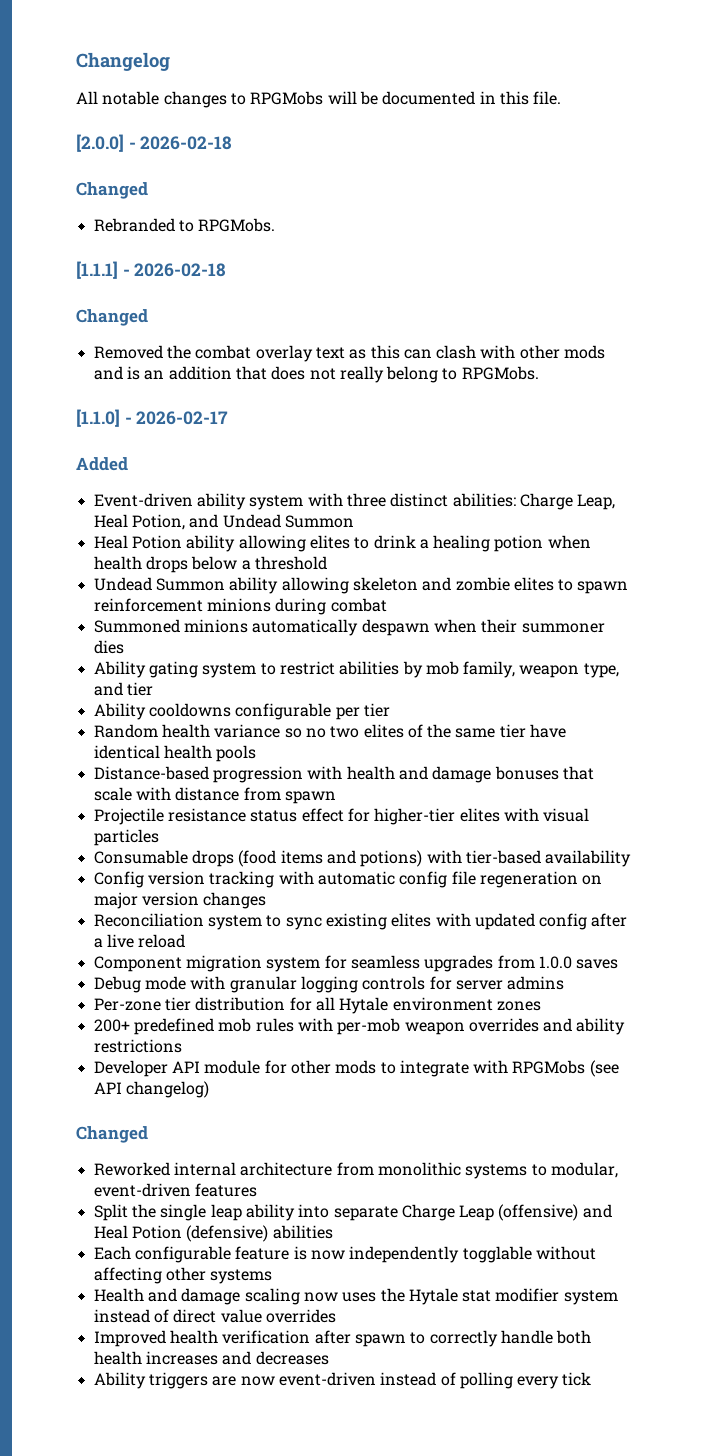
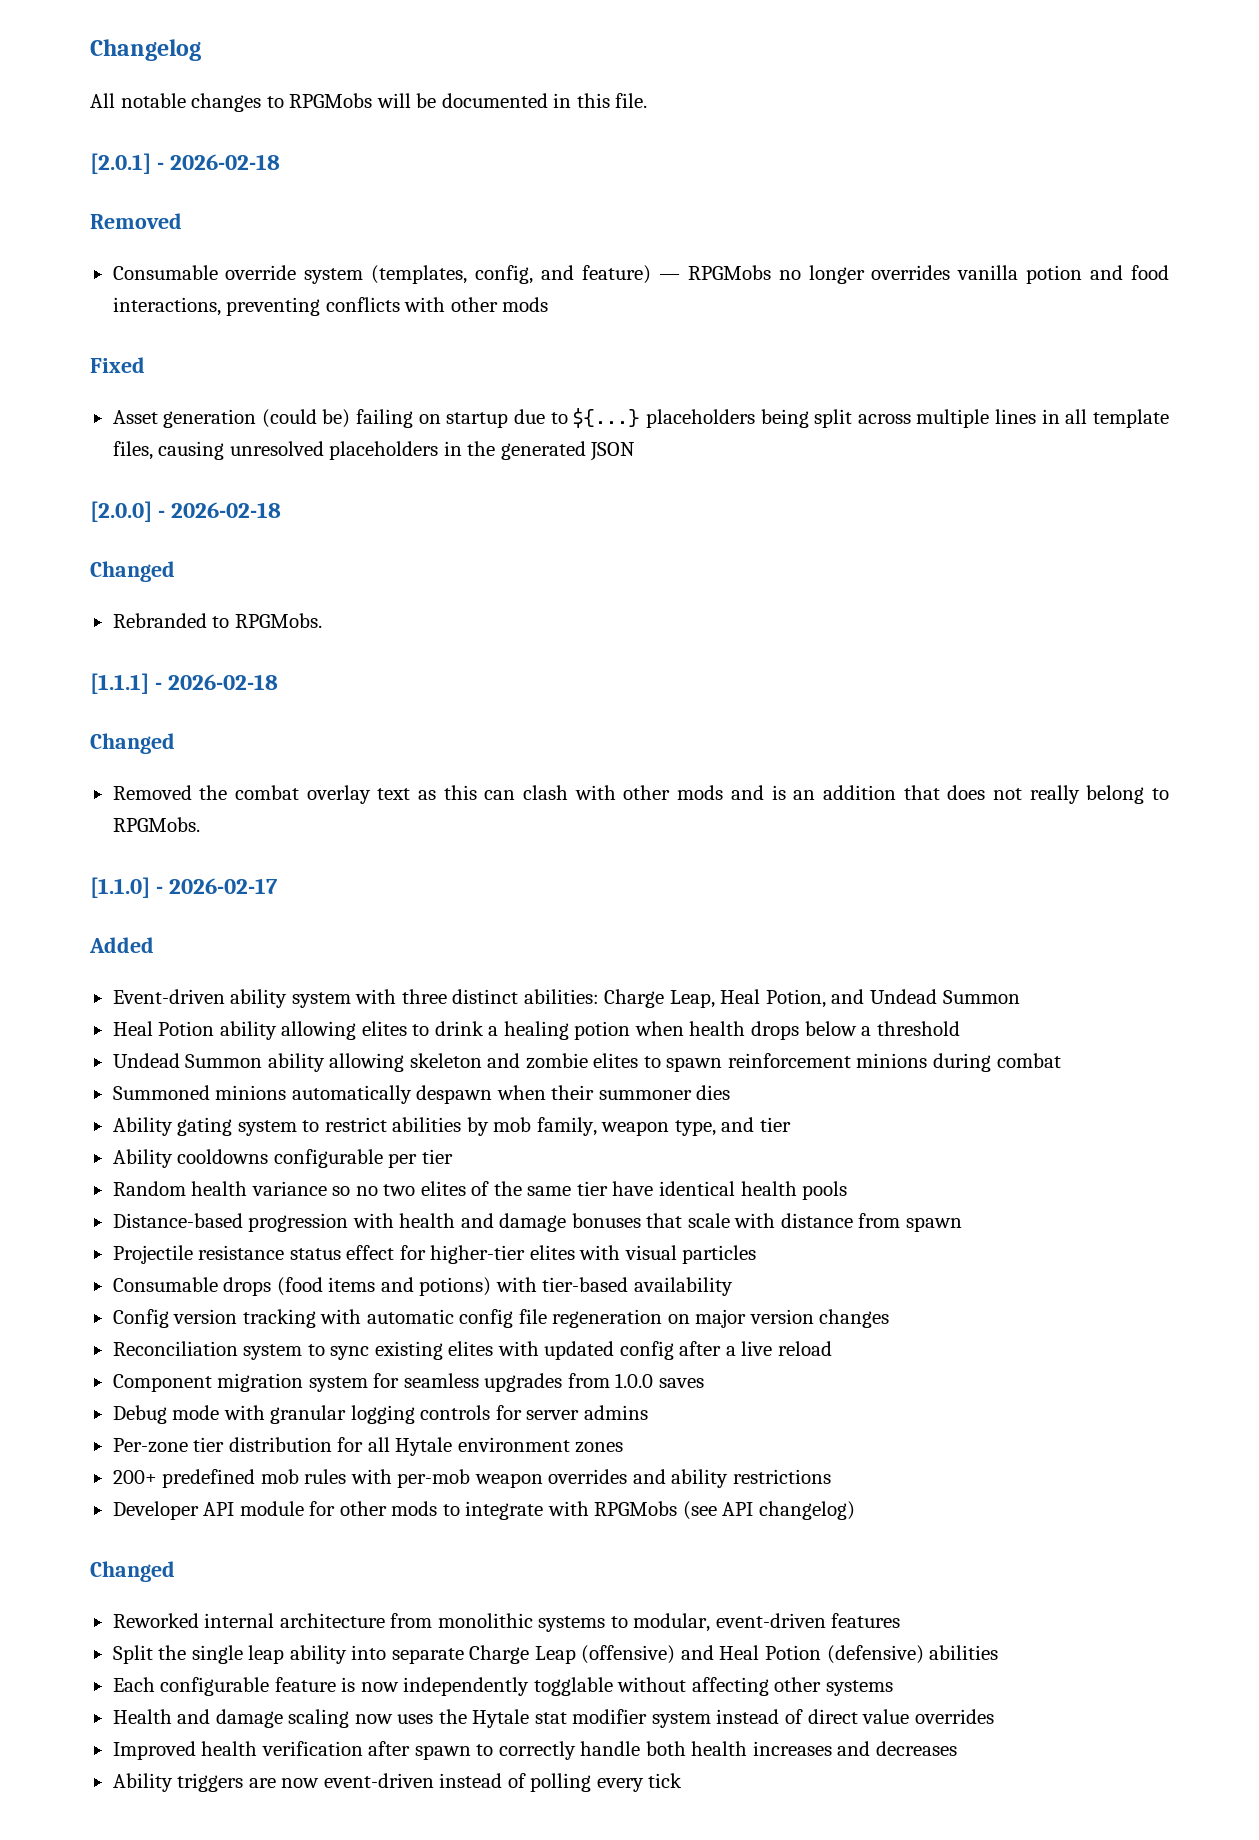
(562, 98) none -> [90,153,281,174] [90,213,182,229] [112,265,1169,284] [112,297,549,316] [90,357,145,373] [112,408,1170,428] [112,441,636,461] // [2.0.1] - 2026-02-18 // Removed // Consumable override system (templates, config, and feature) — RPGMobs no longer overrides vanilla potion and food interactions, preventing conflicts with other mods // Fixed // Asset generation (could be) failing on startup due to ${...} placeholders being split across multiple lines in all template files, causing unresolved placeholders in the generated JSON

